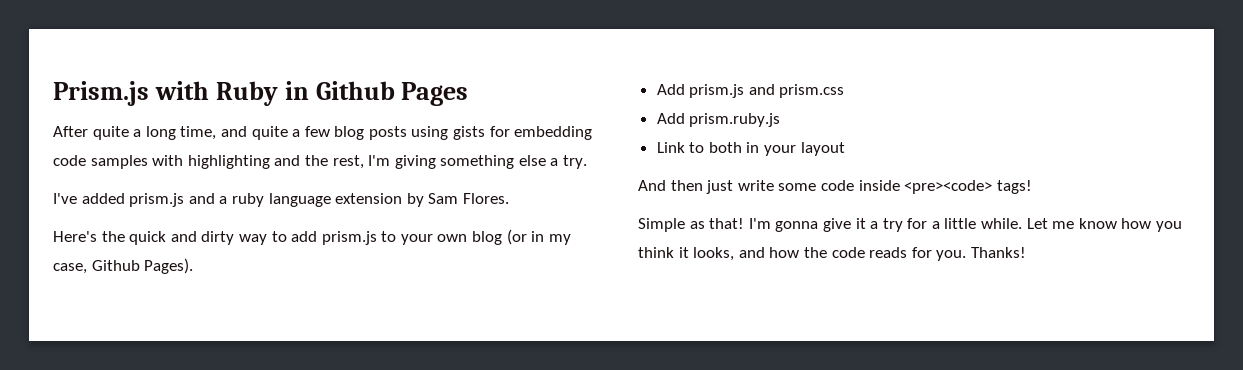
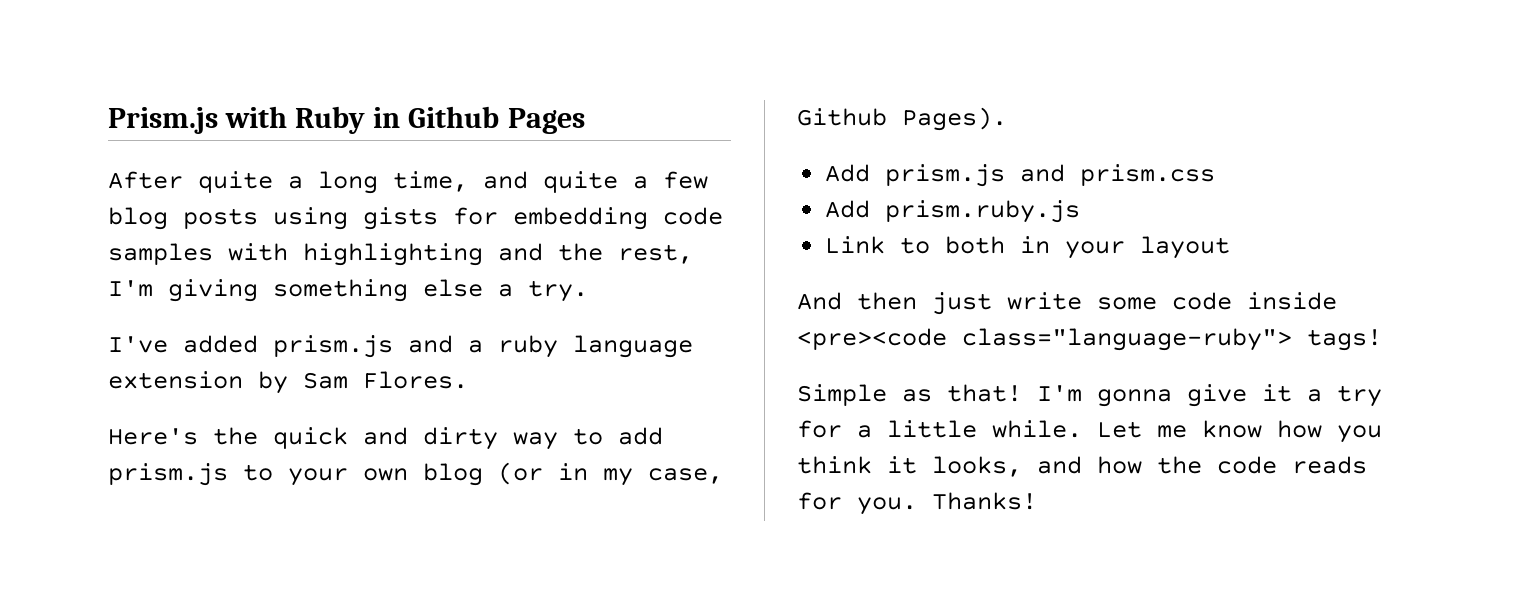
[904,180,993,194] <pre><code> -> [797,328,1292,351] <pre><code class="language-ruby">

